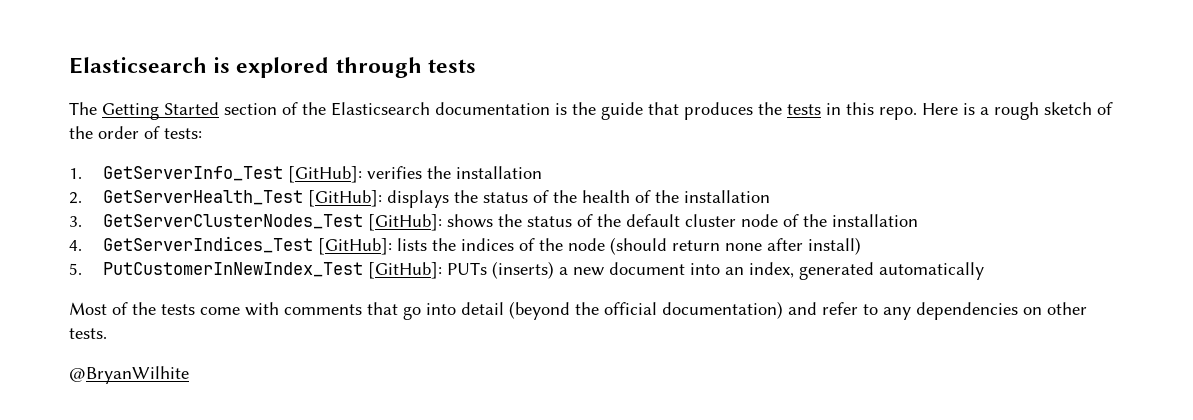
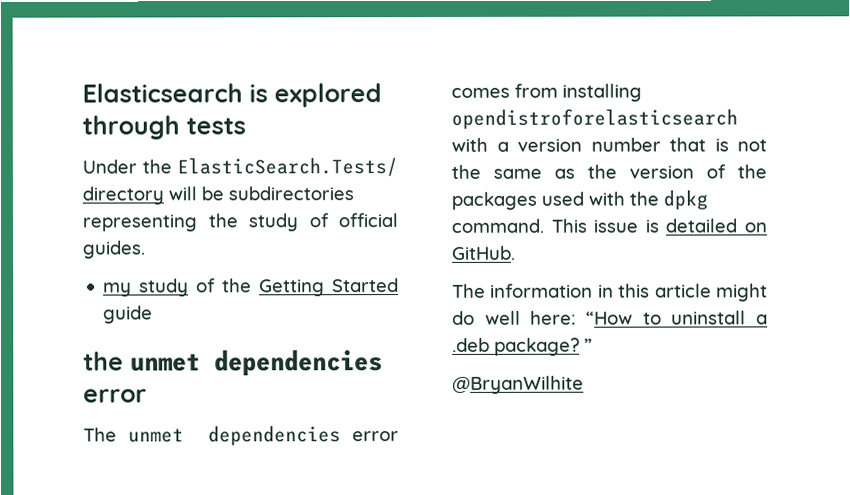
[69,102,1113,120] [69,126,202,139] [69,166,542,183] [69,190,770,208] [69,214,918,231] [69,236,861,255] [69,261,984,280] [69,301,1087,320] [69,328,107,339] The Getting Started section of the Elasticsearch documentation is the guide that produces the tests in this repo. Here is a rough sketch of the order of tests: // 1. GetServerInfo_Test [GitHub]: verifies the installation // 2. GetServerHealth_Test [GitHub]: displays the status of the health of the installation // 3. GetServerClusterNodes_Test [GitHub]: shows the status of the default cluster node of the installation // 4. GetServerIndices_Test [GitHub]: lists the indices of the node (should return none after install) // 5. PutCustomerInNewIndex_Test [GitHub]: PUTs (inserts) a new document into an index, generated automatically // Most of the tests come with comments that go into detail (beyond the official documentation) and refer to any dependencies on other tests. -> [82,157,398,177] [82,186,354,205] [82,213,398,232] [82,240,146,259] [103,278,399,297] [103,305,154,324] [83,350,383,376] [83,388,147,403] [83,425,399,446] [451,83,642,102] [451,108,738,129] [451,137,767,152] [451,164,767,179] [451,189,708,210] [451,218,767,233] [451,245,516,260] [452,283,768,302] [452,310,768,325] [452,337,593,356] Under the ElasticSearch.Tests/ directory will be subdirectories representing the study of official guides. // my study of the Getting Started guide // the unmet dependencies error // The unmet dependencies error comes from installing opendistroforelasticsearch with a version number that is not the same as the version of the packages used with the dpkg command. This issue is detailed on GitHub. // The information in this article might do well here: “How to uninstall a .deb package? ”

